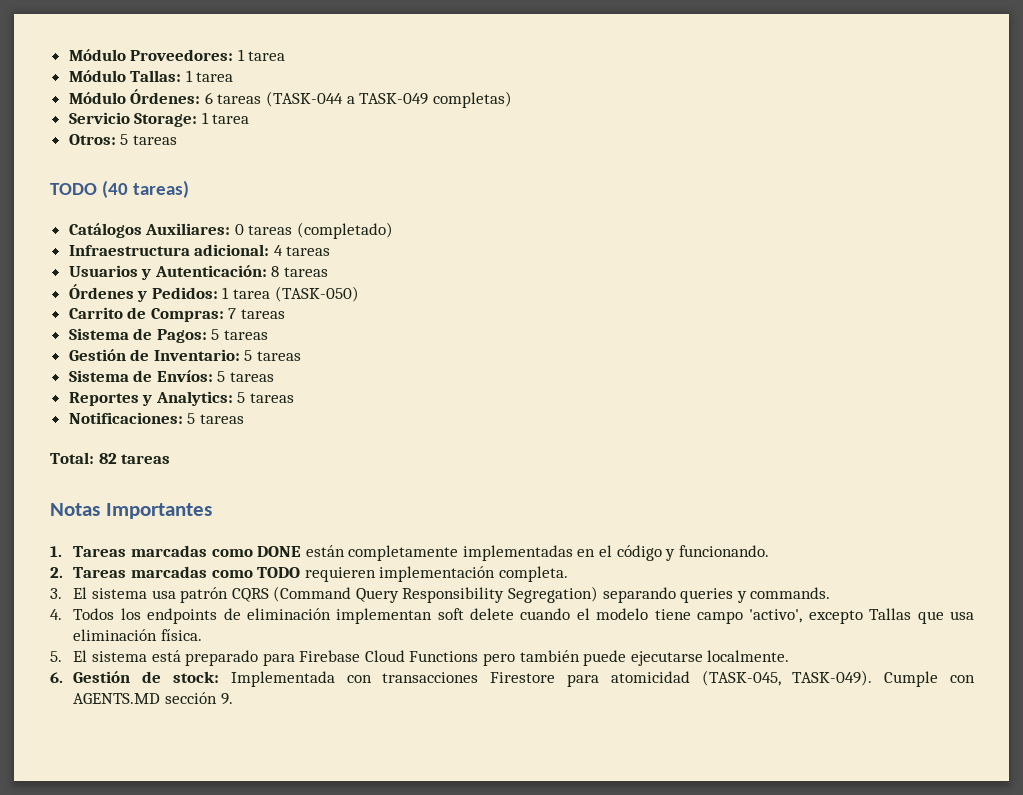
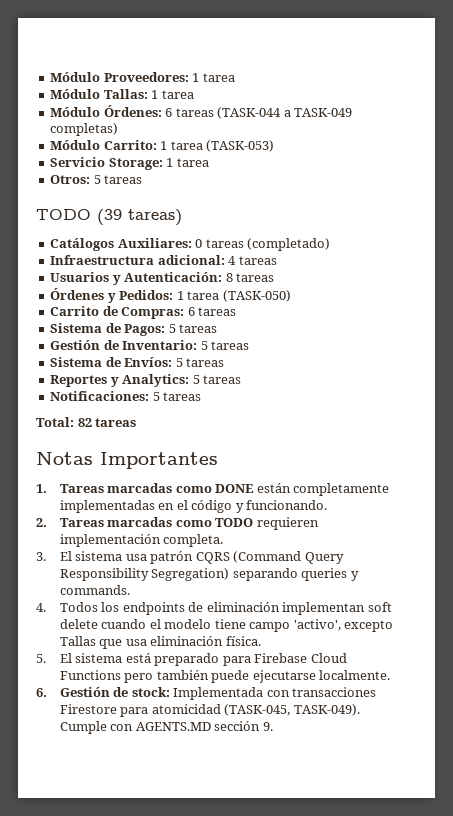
(512, 99) none -> [50,140,275,152] // Módulo Carrito: 1 tarea (TASK-053)
[102,180,129,198] (40 -> [97,209,122,225] (39
[228,308,237,319] 7 -> [187,307,195,316] 6

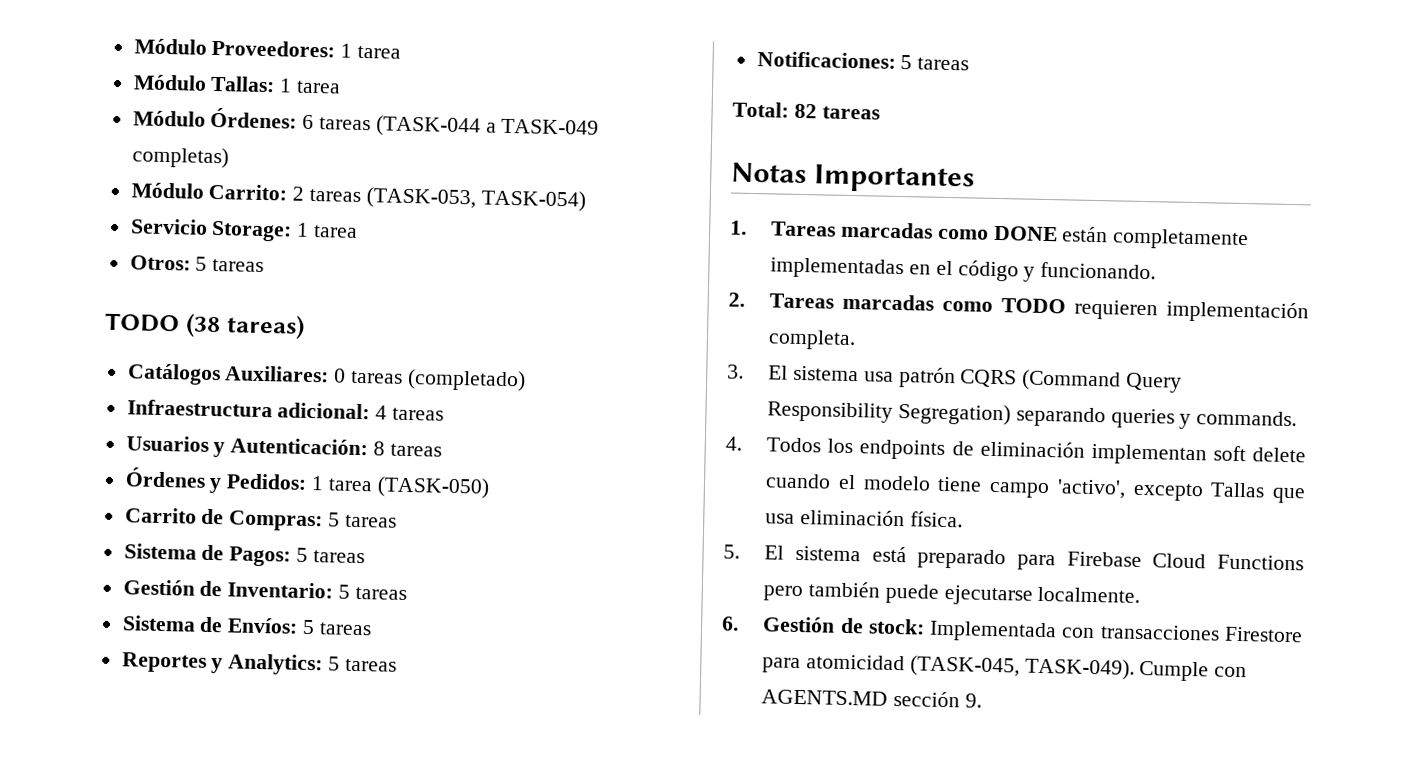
[160,140,275,152] 1 tarea (TASK-053) -> [292,186,586,212] 2 tareas (TASK-053, TASK-054)
[97,209,122,225] (39 -> [184,313,221,339] (38
[187,307,195,316] 6 -> [328,512,341,527] 5

